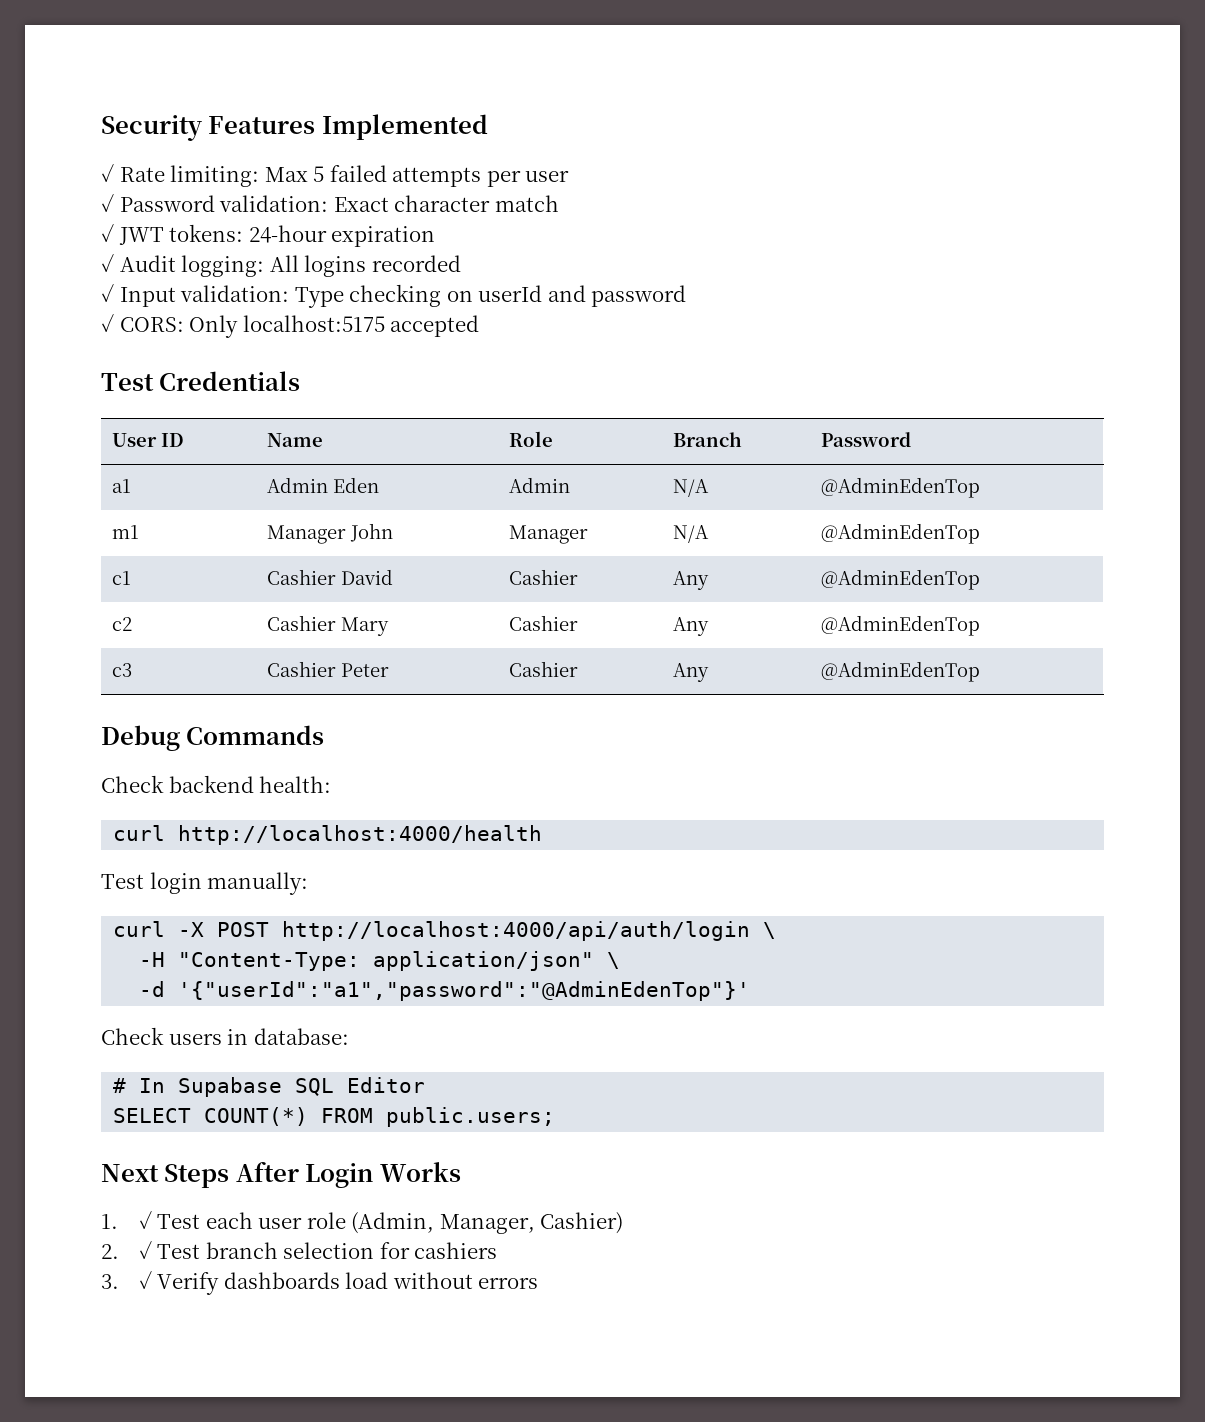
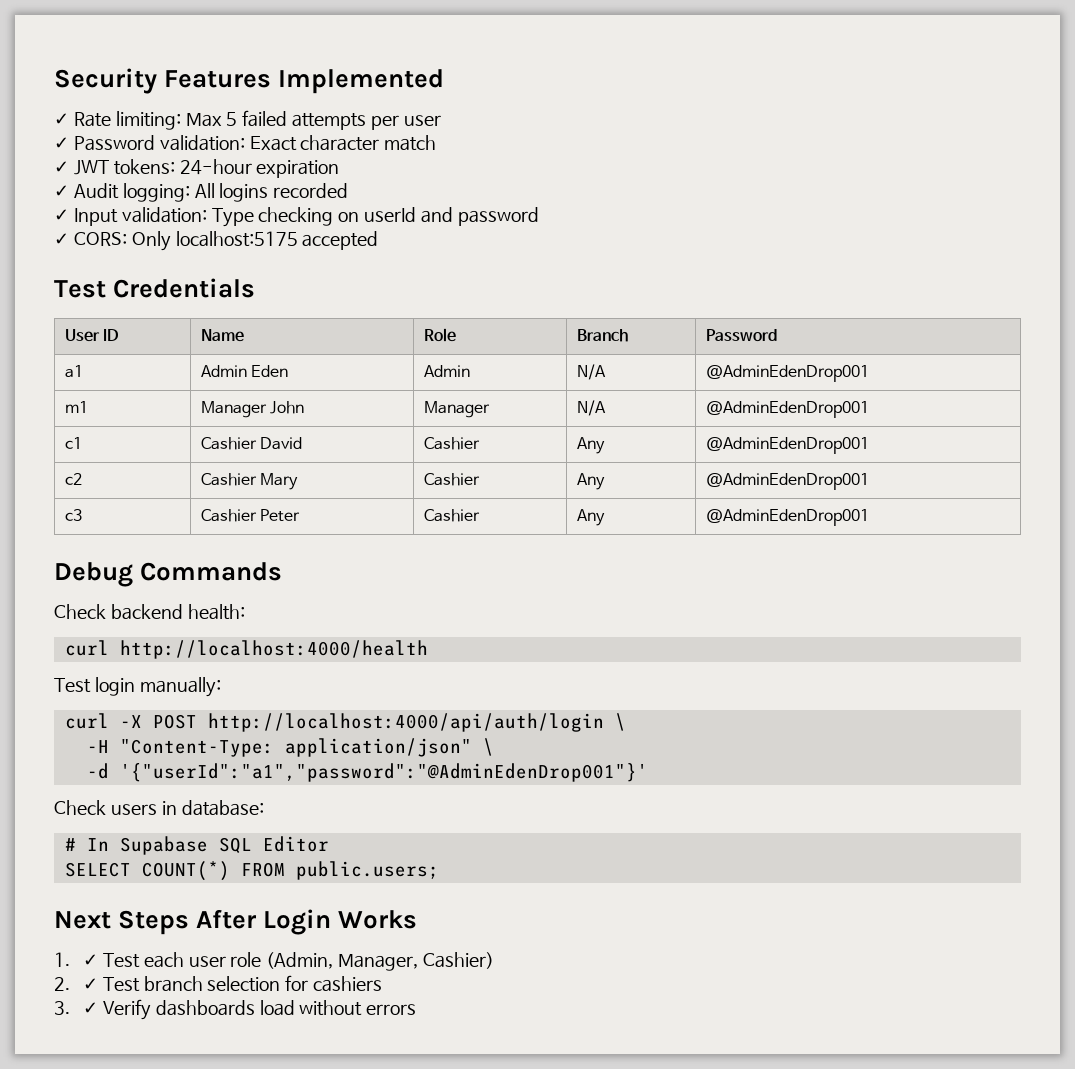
[821,477,981,498] @AdminEdenTop -> [705,365,869,382] @AdminEdenDrop001
[821,523,981,544] @AdminEdenTop -> [705,401,869,418] @AdminEdenDrop001
[821,569,981,590] @AdminEdenTop -> [705,437,869,454] @AdminEdenDrop001
[821,615,981,636] @AdminEdenTop -> [705,473,869,490] @AdminEdenDrop001
[821,661,981,682] @AdminEdenTop -> [705,509,869,526] @AdminEdenDrop001
[178,981,751,1001] '{"userId":"a1","password":"@AdminEdenTop"}' -> [119,763,648,782] '{"userId":"a1","password":"@AdminEdenDrop001"}'

